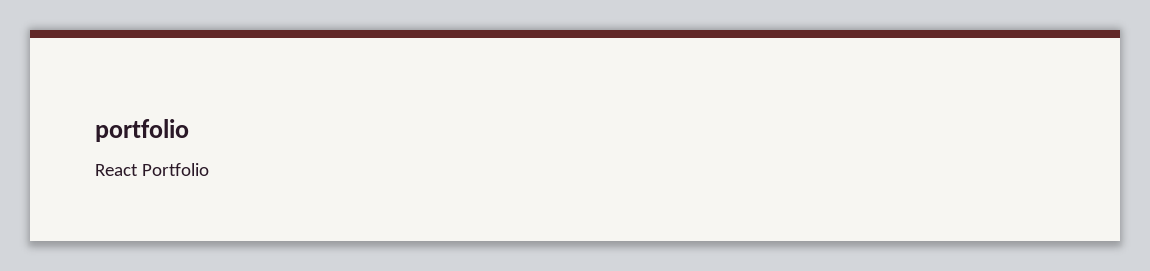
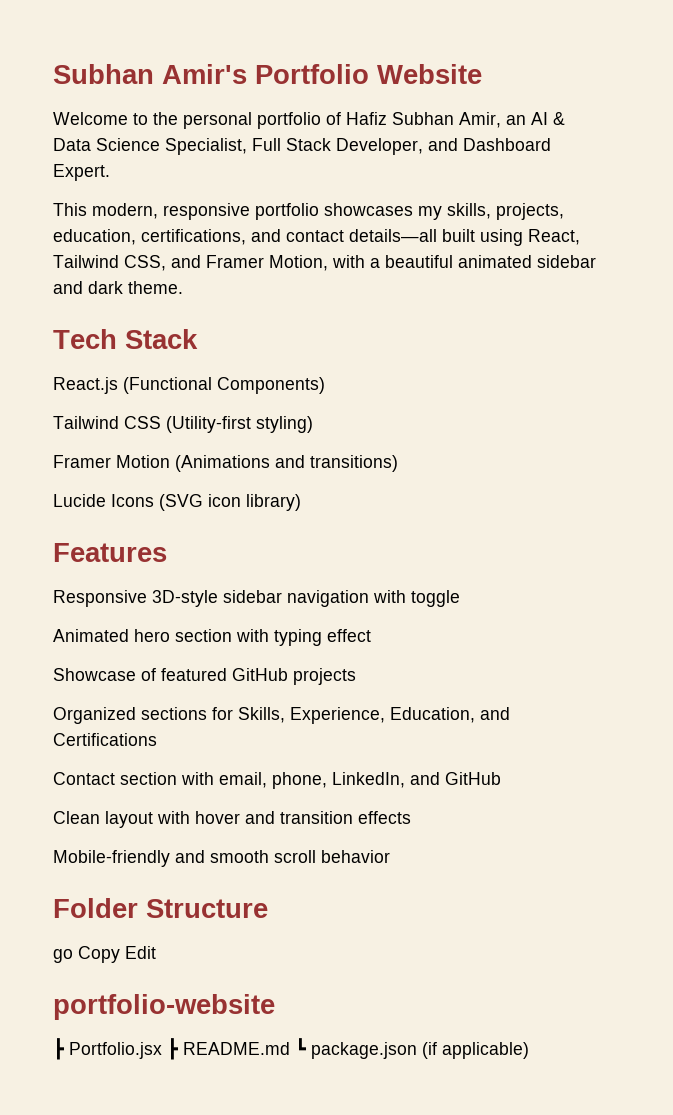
[95,119,189,142] [95,163,209,176] portfolio // React Portfolio -> [53,64,482,84] [53,112,565,129] [53,138,551,155] [53,164,110,181] [53,203,564,220] [53,229,580,246] [53,255,596,271] [53,281,183,294] [53,329,198,349] [53,377,325,394] [53,416,313,433] [53,455,398,472] [53,494,301,511] [53,543,167,562] [53,590,460,607] [53,629,371,646] [53,668,356,685] [53,707,510,724] [53,733,157,746] [53,772,501,789] [53,811,411,828] [53,850,390,867] [53,898,268,918] [53,946,156,963] [53,994,275,1020] [53,1038,529,1060] Subhan Amir's Portfolio Website // Welcome to the personal portfolio of Hafiz Subhan Amir, an AI & Data Science Specialist, Full Stack Developer, and Dashboard Expert. // This modern, responsive portfolio showcases my skills, projects, education, certifications, and contact details—all built using React, Tailwind CSS, and Framer Motion, with a beautiful animated sidebar and dark theme. // Tech Stack // React.js (Functional Components) // Tailwind CSS (Utility-first styling) // Framer Motion (Animations and transitions) // Lucide Icons (SVG icon library) // Features // Responsive 3D-style sidebar navigation with toggle // Animated hero section with typing effect // Showcase of featured GitHub projects // Organized sections for Skills, Experience, Education, and Certifications // Contact section with email, phone, LinkedIn, and GitHub // Clean layout with hover and transition effects // Mobile-friendly and smooth scroll behavior // Folder Structure // go Copy Edit // portfolio-website // ┣ Portfolio.jsx ┣ README.md ┗ package.json (if applicable)

